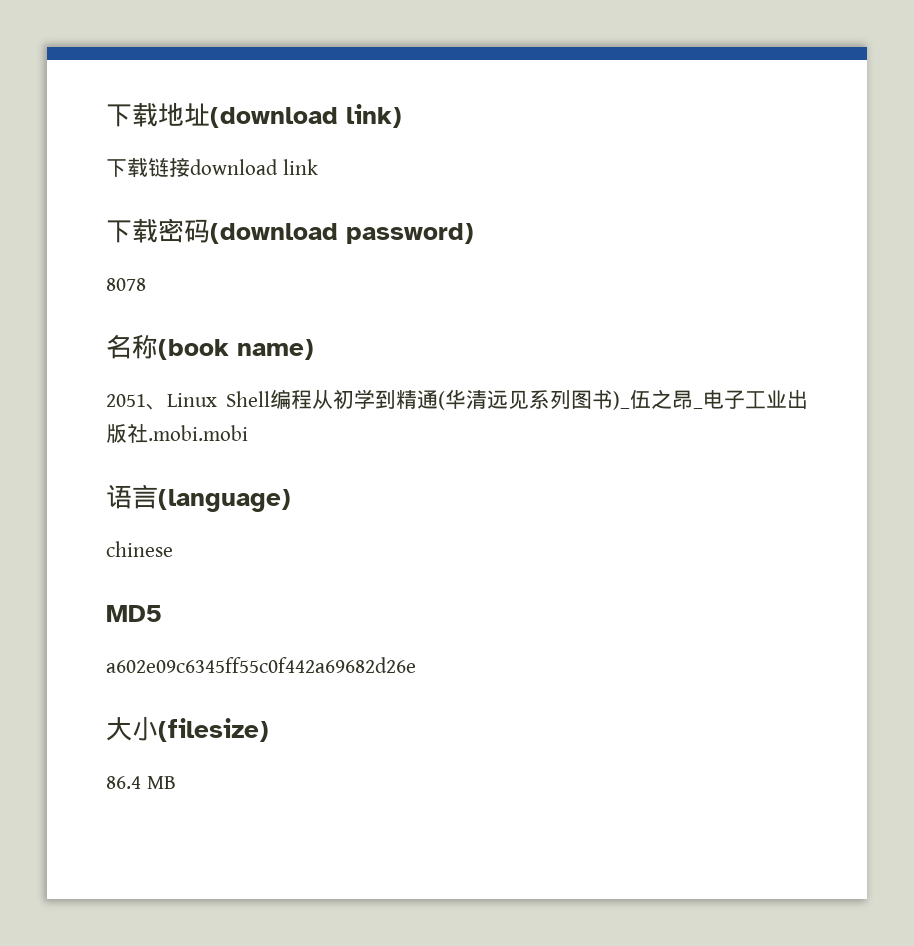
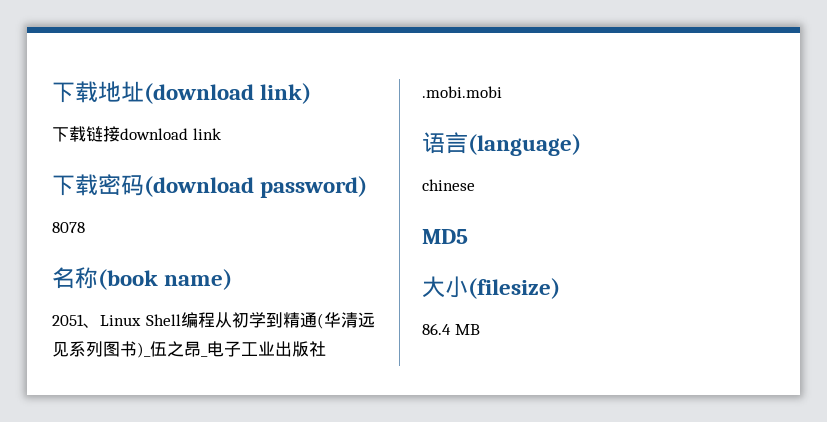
[106,657,416,673] // a602e09c6345ff55c0f442a69682d26e -> (468, 236) none

